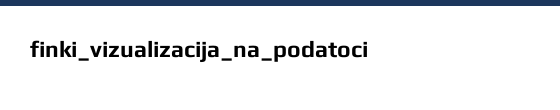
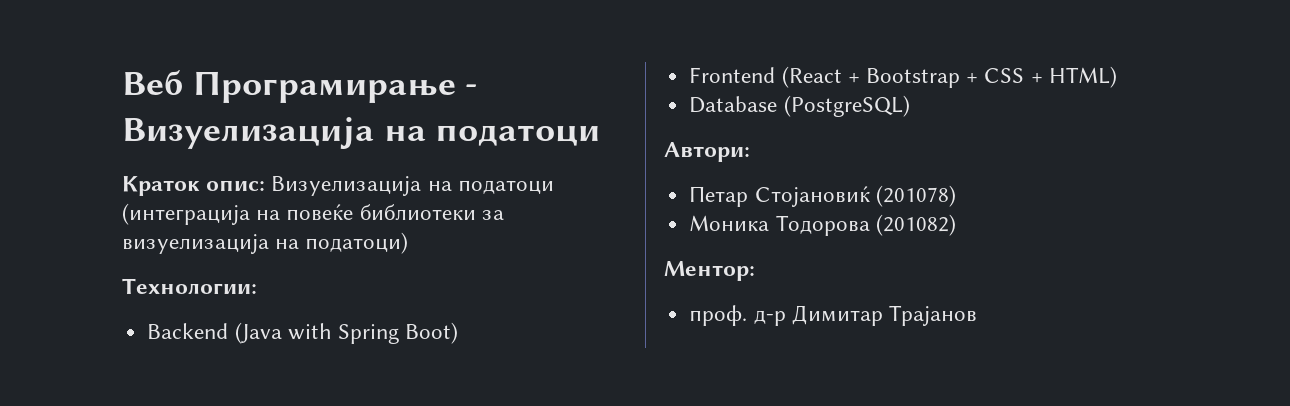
[30,40,368,63] finki_vizualizacija_na_podatoci -> [122,70,478,103] [122,117,601,149] [122,176,554,196] [122,203,504,225] [122,232,409,254] [122,278,257,294] [147,322,459,344] [689,66,1117,88] [689,95,910,117] [664,142,750,162] [689,185,956,207] [689,214,956,236] [664,261,755,281] [689,305,977,326] Веб Програмирање - Визуелизација на податоци // Краток опис: Визуелизација на податоци (интеграција на повеќе библиотеки за визуелизација на податоци) // Технологии: // Backend (Java with Spring Boot) // Frontend (React + Bootstrap + CSS + HTML) // Database (PostgreSQL) // Автори: // Петар Стојановиќ (201078) // Моника Тодорова (201082) // Ментор: // проф. д-р Димитар Трајанов

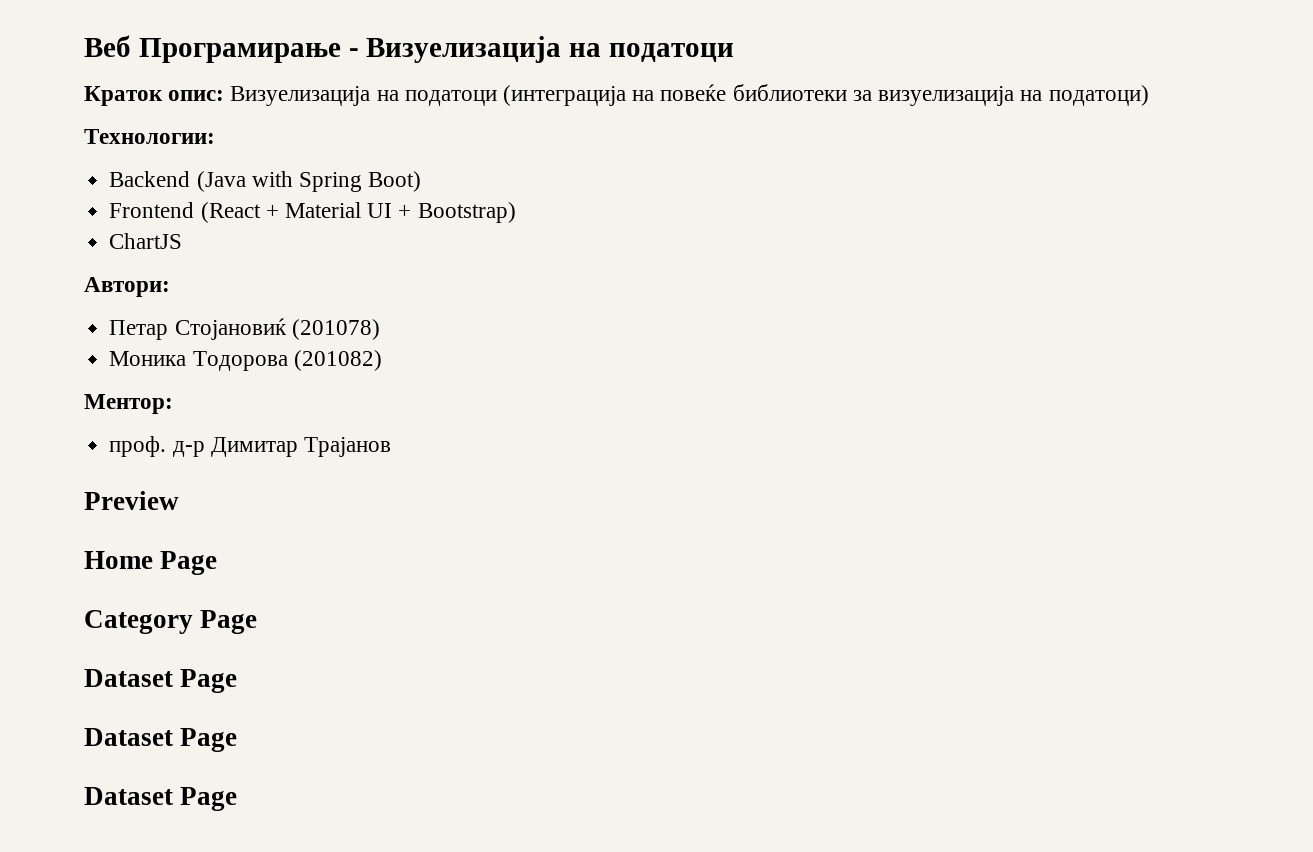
[865,66,1117,88] [689,95,910,117] Bootstrap + CSS + HTML) // Database (PostgreSQL) -> [284,202,516,223] [109,233,183,249] Material UI + Bootstrap) // ChartJS
(977, 315) none -> [84,491,179,510] [84,551,218,575] [84,610,258,634] [84,669,238,693] [84,728,238,752] [84,787,238,811] // Preview // Home Page // Category Page // Dataset Page // Dataset Page // Dataset Page

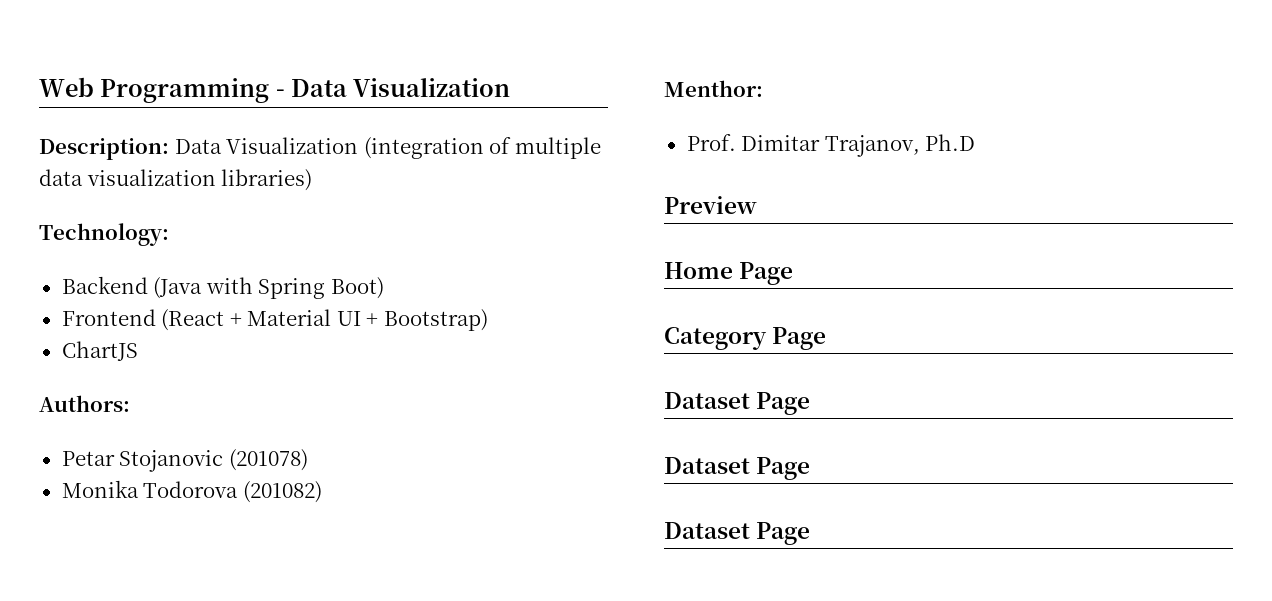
[84,35,735,63] [84,84,1149,106] [84,129,215,144] Веб Програмирање - Визуелизација на податоци // Краток опис: Визуелизација на податоци (интеграција на повеќе библиотеки за визуелизација на податоци) // Технологии: -> [39,77,511,103] [39,137,601,160] [39,169,313,191] [39,223,169,246] Web Programming - Data Visualization // Description: Data Visualization (integration of multiple data visualization libraries) // Technology:
[84,277,170,297] [109,318,287,340] Автори: // Петар Стојановиќ -> [39,395,130,412] [61,450,224,472] Authors: // Petar Stojanovic
[109,351,288,371] Моника Тодорова -> [61,480,239,498] Monika Todorova
[84,394,173,414] [109,436,391,457] Ментор: // проф. д-р Димитар Трајанов -> [664,80,763,97] [686,134,976,157] Menthor: // Prof. Dimitar Trajanov, Ph.D

